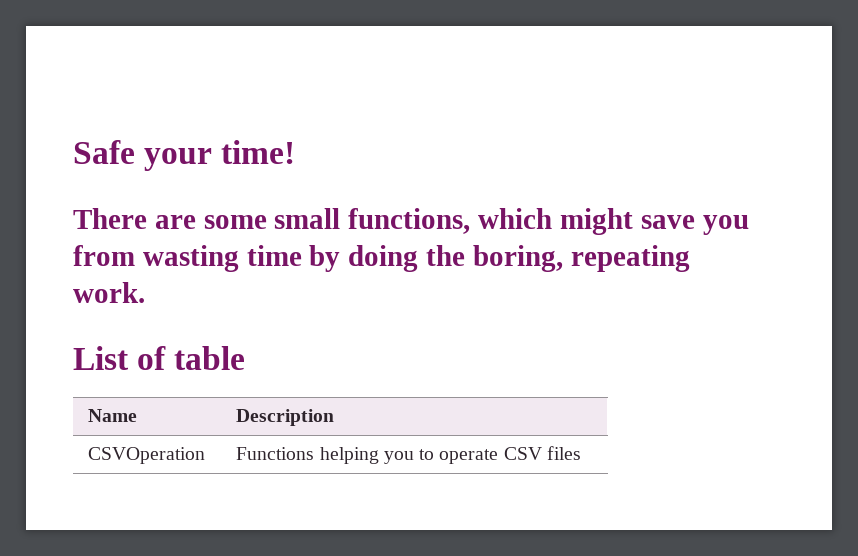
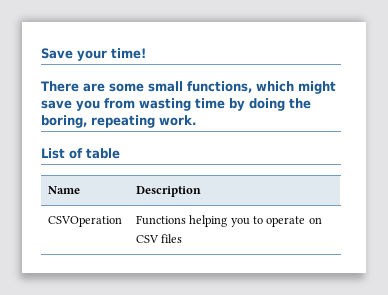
[73,140,135,164] Safe -> [41,48,73,59] Save
(499, 456) none -> [308,217,322,224] on

